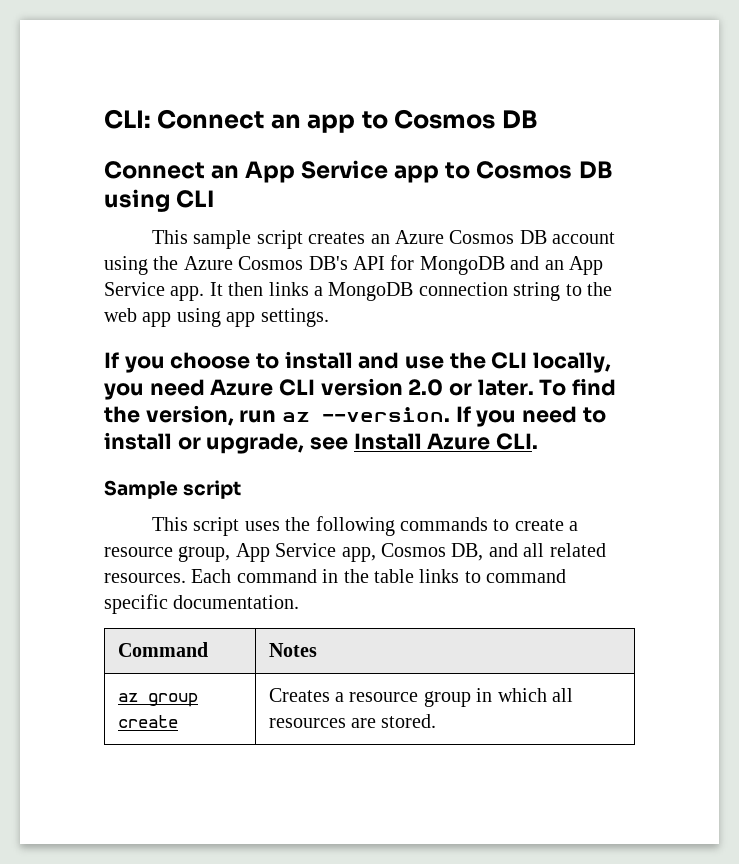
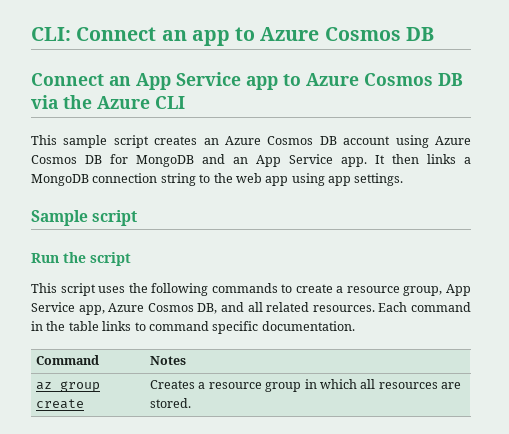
(388, 120) none -> [260,27,320,41] Azure
[476,161,613,179] [104,189,170,212] Cosmos DB using -> [306,73,463,86] [31,95,150,109] Azure Cosmos DB via the Azure
[153,256,385,270] the Azure Cosmos DB's API -> [434,136,471,145] [31,155,102,164] Azure Cosmos DB
[104,351,612,373] [104,378,617,400] [104,405,606,427] [104,432,539,454] [104,480,178,499] If you choose to install and use the CLI locally, you need Azure CLI version 2.0 or later. To find the version, run az --version. If you need to install or upgrade, see Install Azure CLI. // Sample -> [31,210,138,226] [31,252,86,263] Sample script // Run the
(376, 554) none -> [108,303,145,312] Azure

